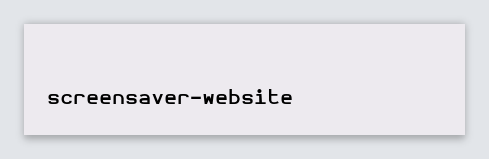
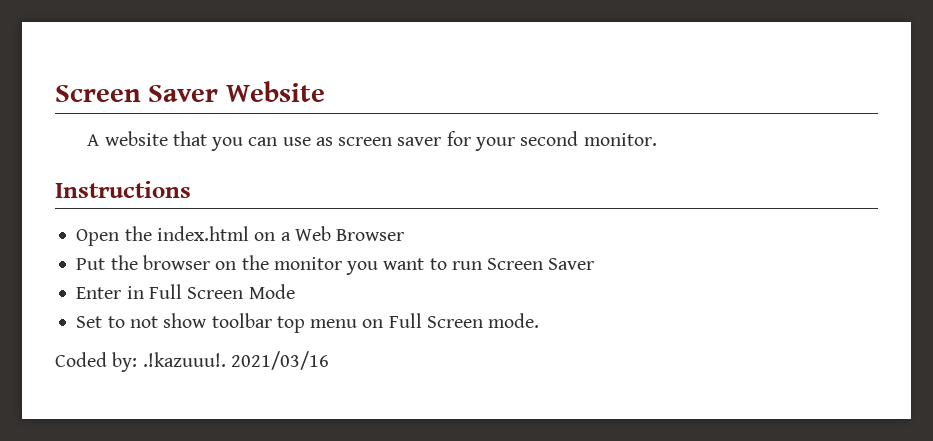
[47,89,293,104] screensaver-website -> [55,81,325,102] [87,131,657,151] [55,181,191,198] [76,226,405,246] [76,255,595,275] [76,284,295,299] [76,313,540,333] [55,351,329,372] Screen Saver Website // A website that you can use as screen saver for your second monitor. // Instructions // Open the index.html on a Web Browser // Put the browser on the monitor you want to run Screen Saver // Enter in Full Screen Mode // Set to not show toolbar top menu on Full Screen mode. // Coded by: .!kazuuu!. 2021/03/16

